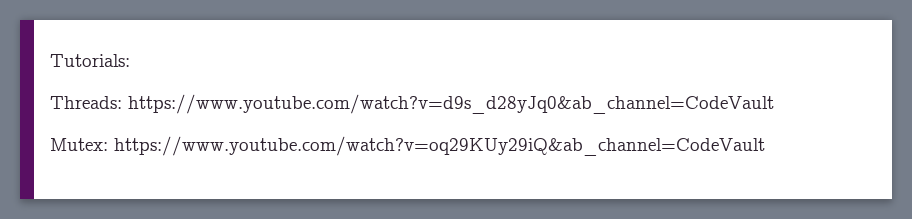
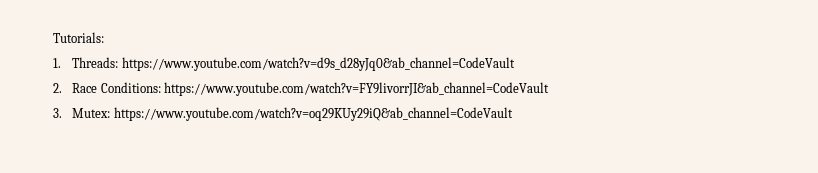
(130, 60) none -> [53,58,61,68] 1.
(774, 104) none -> [53,82,550,96] [53,108,62,118] 2. Race Conditions: https://www.youtube.com/watch?v=FY9livorrJI&ab_channel=CodeVault // 3.

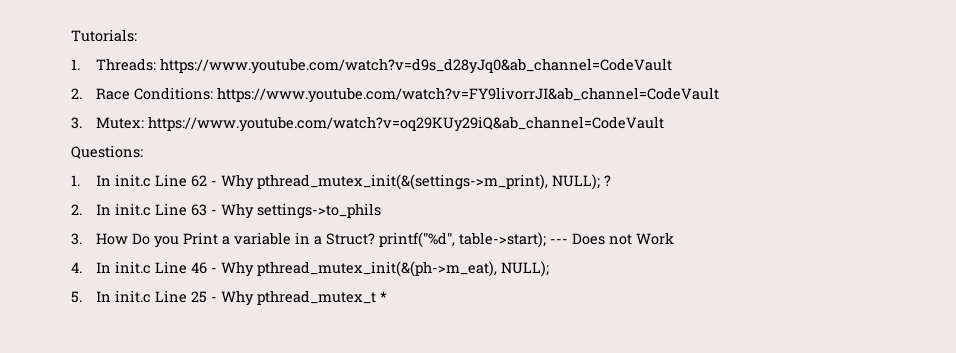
(513, 114) none -> [71,145,143,159] [71,174,612,190] [71,203,382,219] [71,232,675,248] [71,261,550,277] [71,290,388,306] // Questions: // 1. In init.c Line 62 - Why pthread_mutex_init(&(settings->m_print), NULL); ? // 2. In init.c Line 63 - Why settings->to_phils // 3. How Do you Print a variable in a Struct? printf("%d", table->start); --- Does not Work // 4. In init.c Line 46 - Why pthread_mutex_init(&(ph->m_eat), NULL); // 5. In init.c Line 25 - Why pthread_mutex_t *

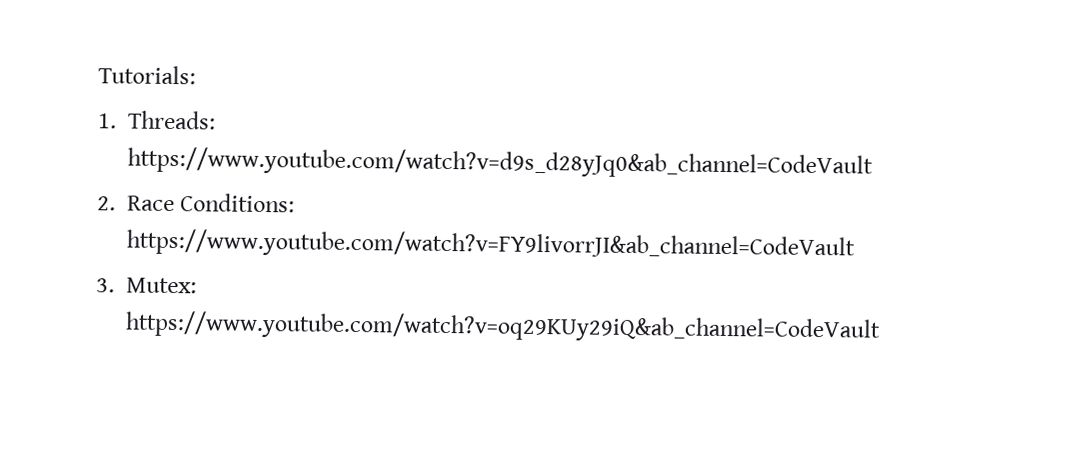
[71,145,143,159] [71,174,612,190] [71,203,382,219] [71,232,675,248] [71,261,550,277] [71,290,388,306] // Questions: // 1. In init.c Line 62 - Why pthread_mutex_init(&(settings->m_print), NULL); ? // 2. In init.c Line 63 - Why settings->to_phils // 3. How Do you Print a variable in a Struct? printf("%d", table->start); --- Does not Work // 4. In init.c Line 46 - Why pthread_mutex_init(&(ph->m_eat), NULL); // 5. In init.c Line 25 - Why pthread_mutex_t * -> (881, 327) none

